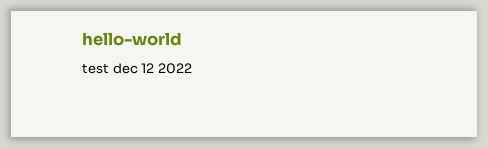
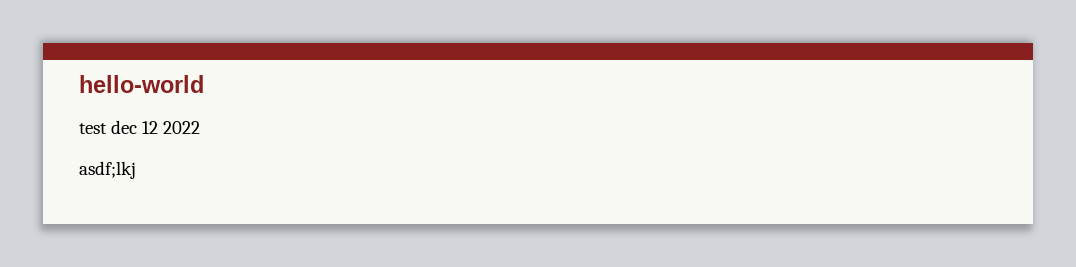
(192, 68) none -> [79,161,136,179] // asdf;lkj

